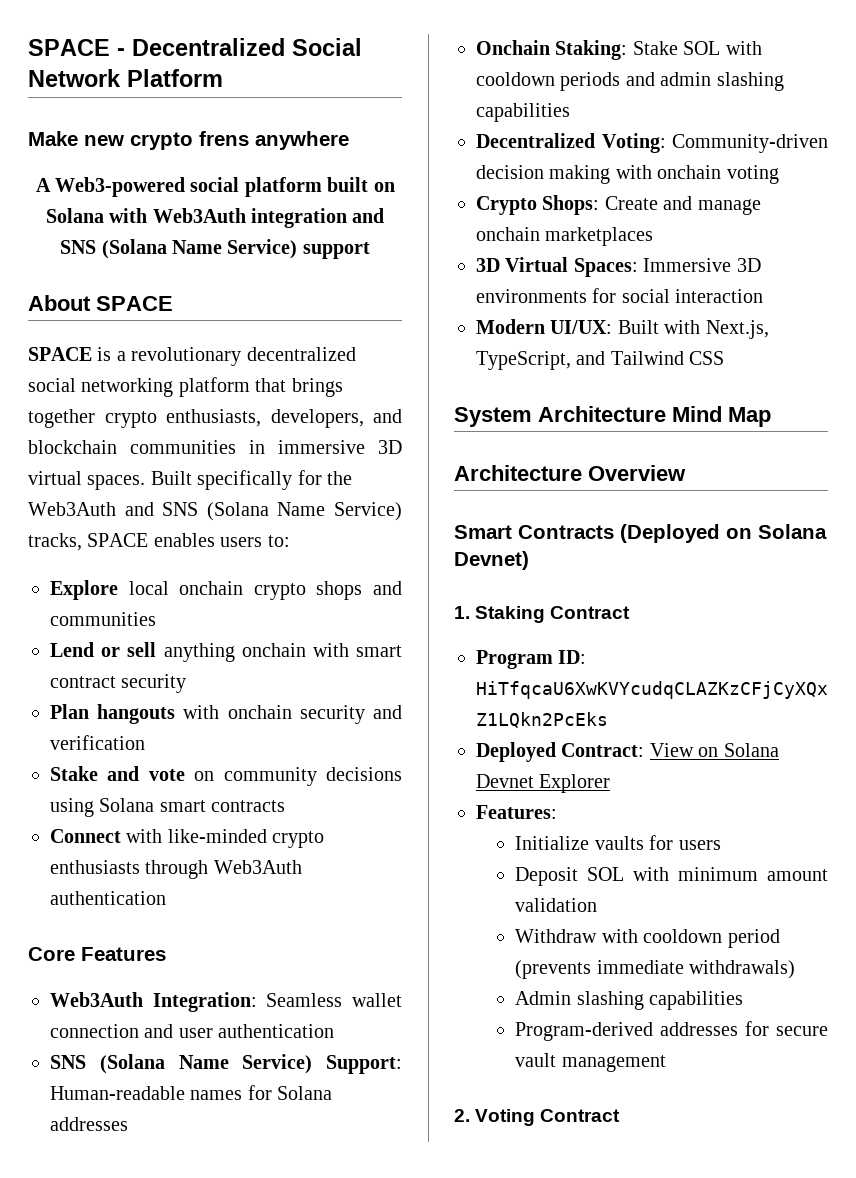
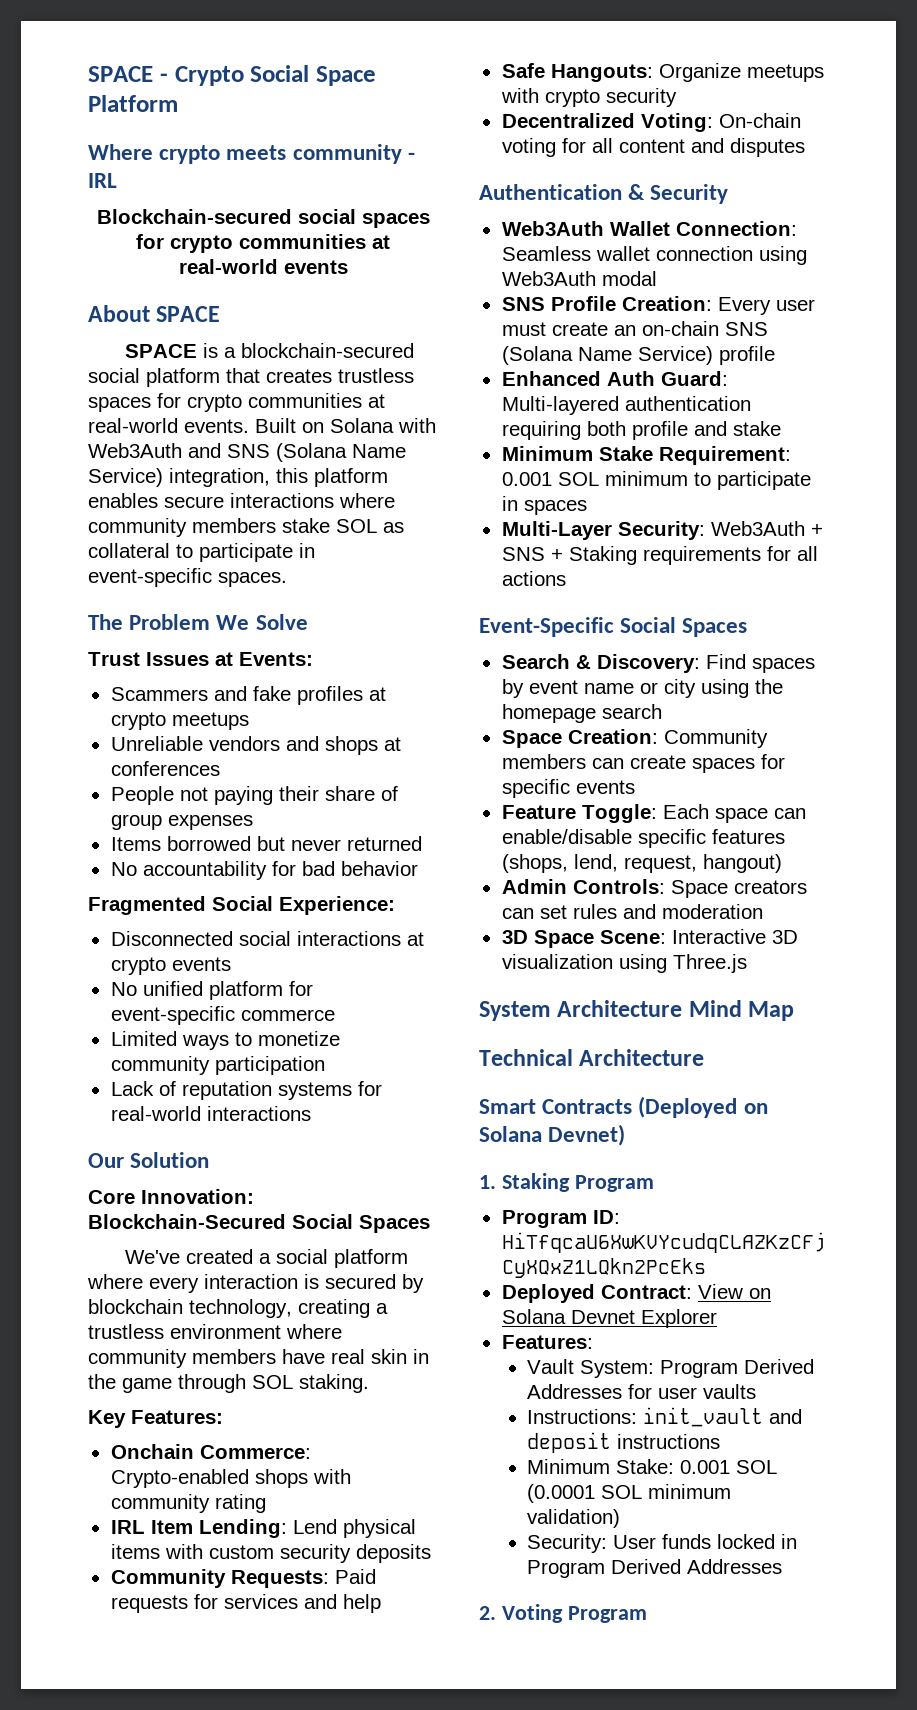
[132,38,362,56] [28,69,223,87] [28,131,349,150] [35,177,395,197] [45,208,385,228] [60,239,370,259] Decentralized Social Network Platform // Make new crypto frens anywhere // A Web3-powered social platform built on Solana with Web3Auth integration and SNS (Solana Name Service) support -> [174,65,376,86] [88,95,178,112] [88,144,415,164] [88,173,117,188] [96,209,430,228] [136,234,390,253] [178,259,348,274] Crypto Social Space Platform // Where crypto meets community - IRL // Blockchain-secured social spaces for crypto communities at real-world events
[131,347,356,366] [28,377,343,397] [28,409,402,428] [28,440,402,454] [28,470,352,490] revolutionary decentralized social networking platform that brings together crypto enthusiasts, developers, and blockchain communities in immersive 3D virtual spaces. Built specifically for the -> [241,343,415,358] [88,368,414,387] [88,393,385,412] [88,418,436,433] blockchain-secured social platform that creates trustless spaces for crypto communities at real-world events. Built on Solana with
[28,533,290,551] [50,580,402,600] [50,612,156,626] [50,642,402,662] [50,674,187,693] [50,704,402,724] [50,735,145,750] [50,766,402,786] [50,798,286,817] [50,829,325,848] [50,860,302,879] [50,891,166,905] [28,947,166,961] [50,992,257,1012] tracks, SPACE enables users to: // Explore local onchain crypto shops and communities // Lend or sell anything onchain with smart contract security // Plan hangouts with onchain security and verification // Stake and vote on community decisions using Solana smart contracts // Connect with like-minded crypto enthusiasts through Web3Auth authentication // Core Features // Web3Auth Integration: -> [169,468,388,487] [88,493,395,508] [88,518,404,537] [88,543,315,562] [88,568,287,587] [88,614,308,630] [88,652,313,666] [110,686,386,705] [110,712,249,730] [110,736,401,755] [110,761,220,776] [110,786,398,805] [110,814,253,830] [110,836,422,851] [110,861,418,880] [88,896,395,915] [110,931,424,946] [110,957,231,975] [110,981,313,1000] [110,1006,335,1025] [110,1031,340,1050] [110,1056,325,1075] [110,1081,382,1100] [110,1106,311,1121] [88,1152,210,1168] [88,1189,254,1204] [88,1214,430,1233] [125,1249,409,1268] [87,1274,424,1293] [88,1299,388,1318] [88,1324,342,1339] [88,1349,429,1368] [88,1374,369,1393] [88,1410,223,1428] [110,1444,311,1459] [110,1469,351,1488] [110,1494,266,1513] [110,1519,416,1538] [110,1544,431,1563] [110,1569,376,1588] [110,1594,381,1613] [501,63,824,82] [500,88,677,107] [501,113,801,132] [501,138,805,157] [479,184,729,204] [501,221,797,236] integration, this platform enables secure interactions where community members stake SOL as collateral to participate in event-specific spaces. // The Problem We Solve // Trust Issues at Events: // Scammers and fake profiles at crypto meetups // Unreliable vendors and shops at conferences // People not paying their share of group expenses // Items borrowed but never returned // No accountability for bad behavior // Fragmented Social Experience: // Disconnected social interactions at crypto events // No unified platform for event-specific commerce // Limited ways to monetize community participation // Lack of reputation systems for real-world interactions // Our Solution // Core Innovation: Blockchain-Secured Social Spaces // We've created a social platform where every interaction is secured by blockchain technology, creating a trustless environment where community members have real skin in the game through SOL staking. // Key Features: // Onchain Commerce: Crypto-enabled shops with community rating // IRL Item Lending: Lend physical items with custom security deposits // Community Requests: Paid requests for services and help // Safe Hangouts: Organize meetups with crypto security // Decentralized Voting: On-chain voting for all content and disputes // Authentication & Security // Web3Auth Wallet Connection:
[144,1024,335,1038] [50,1054,402,1074] [50,1085,333,1100] [50,1117,128,1131] [476,40,762,60] [476,72,784,91] [476,103,570,122] [476,133,828,153] [476,165,779,184] [476,195,761,215] [476,227,654,246] [476,257,761,277] [476,288,764,303] [476,319,769,339] [476,351,725,370] and user authentication // SNS (Solana Name Service) Support: Human-readable names for Solana addresses // Onchain Staking: Stake SOL with cooldown periods and admin slashing capabilities // Decentralized Voting: Community-driven decision making with onchain voting // Crypto Shops: Create and manage onchain marketplaces // 3D Virtual Spaces: Immersive 3D environments for social interaction // Modern UI/UX: Built with Next.js, TypeScript, and Tailwind CSS -> [758,246,807,265] [501,271,657,286] [501,296,815,315] [501,321,768,336] [501,346,775,365] [501,371,728,386] [501,396,751,415] [501,421,781,440] [501,446,791,465] [501,471,811,490] [501,496,587,515] [501,521,823,540] [501,546,818,565] [501,571,566,586] [479,617,748,637] [501,654,815,673] [501,679,783,698] [501,704,662,723] [501,729,768,748] [501,754,785,773] [501,779,635,798] [501,804,806,823] [501,829,785,848] [501,854,782,873] [501,879,807,898] [501,904,763,919] [501,929,798,948] [501,954,747,973] using Web3Auth modal // SNS Profile Creation: Every user must create an on-chain SNS (Solana Name Service) profile // Enhanced Auth Guard: Multi-layered authentication requiring both profile and stake // Minimum Stake Requirement: 0.001 SOL minimum to participate in spaces // Multi-Layer Security: Web3Auth + SNS + Staking requirements for all actions // Event-Specific Social Spaces // Search & Discovery: Find spaces by event name or city using the homepage search // Space Creation: Community members can create spaces for specific events // Feature Toggle: Each space can enable/disable specific features (shops, lend, request, hangout) // Admin Controls: Space creators can set rules and moderation // 3D Space Scene: Interactive 3D visualization using Three.js
[454,465,686,481] Architecture Overview -> [479,1049,705,1066] Technical Architecture
[550,606,631,619] Contract -> [574,1175,654,1192] Program
[515,835,721,850] [515,867,828,886] [515,898,598,912] [515,929,780,948] [515,960,796,979] [515,991,744,1010] [515,1021,828,1041] [515,1053,666,1072] Initialize vaults for users // Deposit SOL with minimum amount validation // Withdraw with cooldown period (prevents immediate withdrawals) // Admin slashing capabilities // Program-derived addresses for secure vault management -> [527,1359,815,1378] [527,1384,757,1399] [527,1407,803,1427] [527,1432,721,1453] [527,1459,778,1474] [527,1484,732,1503] [527,1509,621,1528] [527,1534,798,1553] [527,1559,783,1578] Vault System: Program Derived Addresses for user vaults // Instructions: init_vault and deposit instructions // Minimum Stake: 0.001 SOL (0.0001 SOL minimum validation) // Security: User funds locked in Program Derived Addresses
[540,1109,621,1122] Contract -> [567,1606,647,1623] Program

